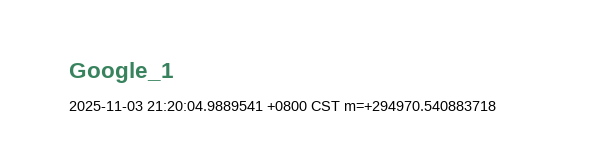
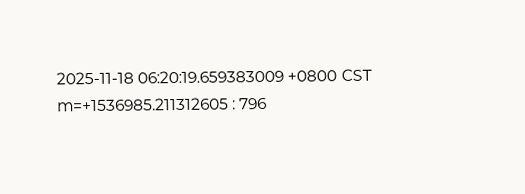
[69,62,174,83] [69,101,496,111] Google_1 // 2025-11-03 21:20:04.9889541 +0800 CST m=+294970.540883718 -> [56,68,372,85] [57,97,268,112] 2025-11-18 06:20:19.659383009 +0800 CST m=+1536985.211312605 : 796

